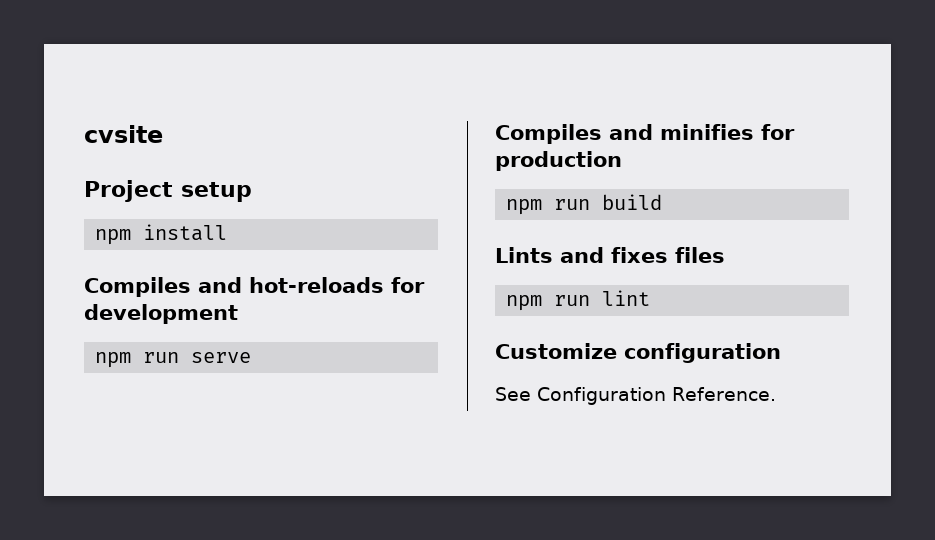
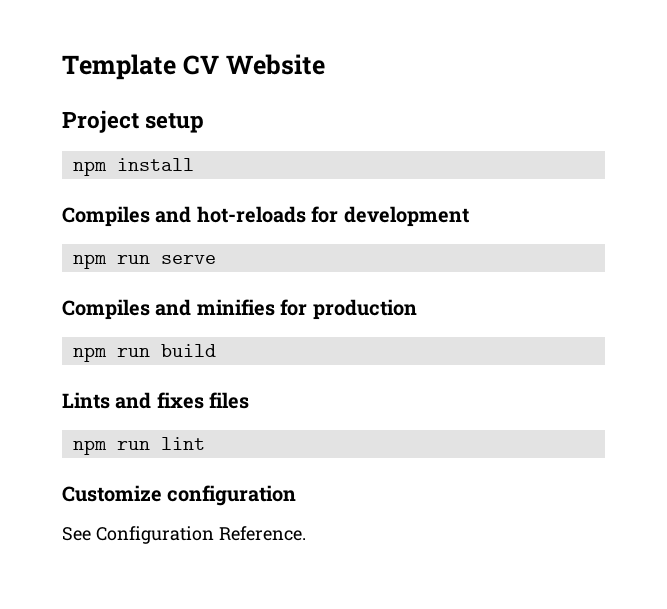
[84,125,163,143] cvsite -> [62,54,325,80] Template CV Website

